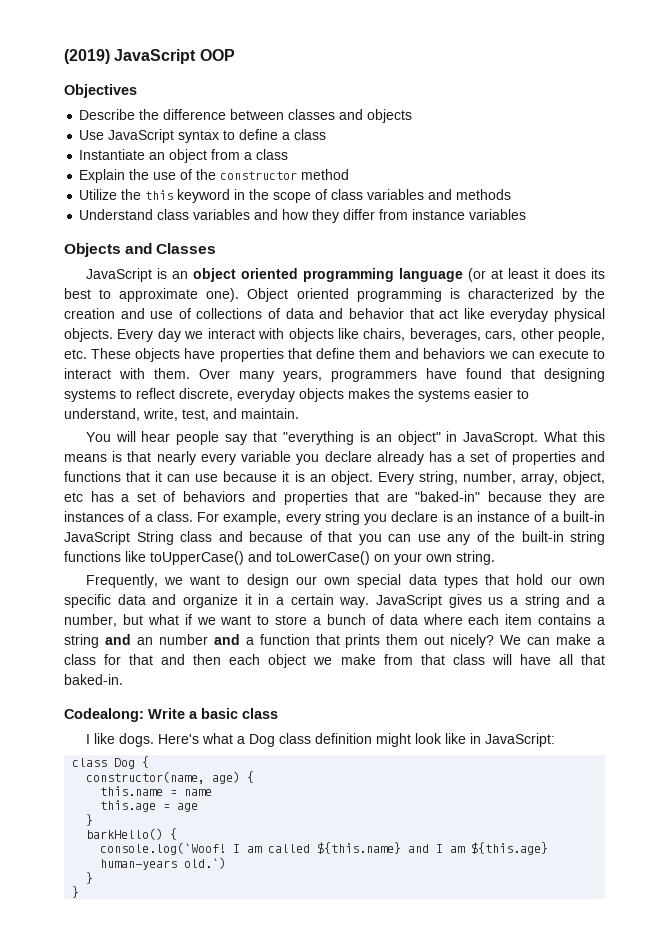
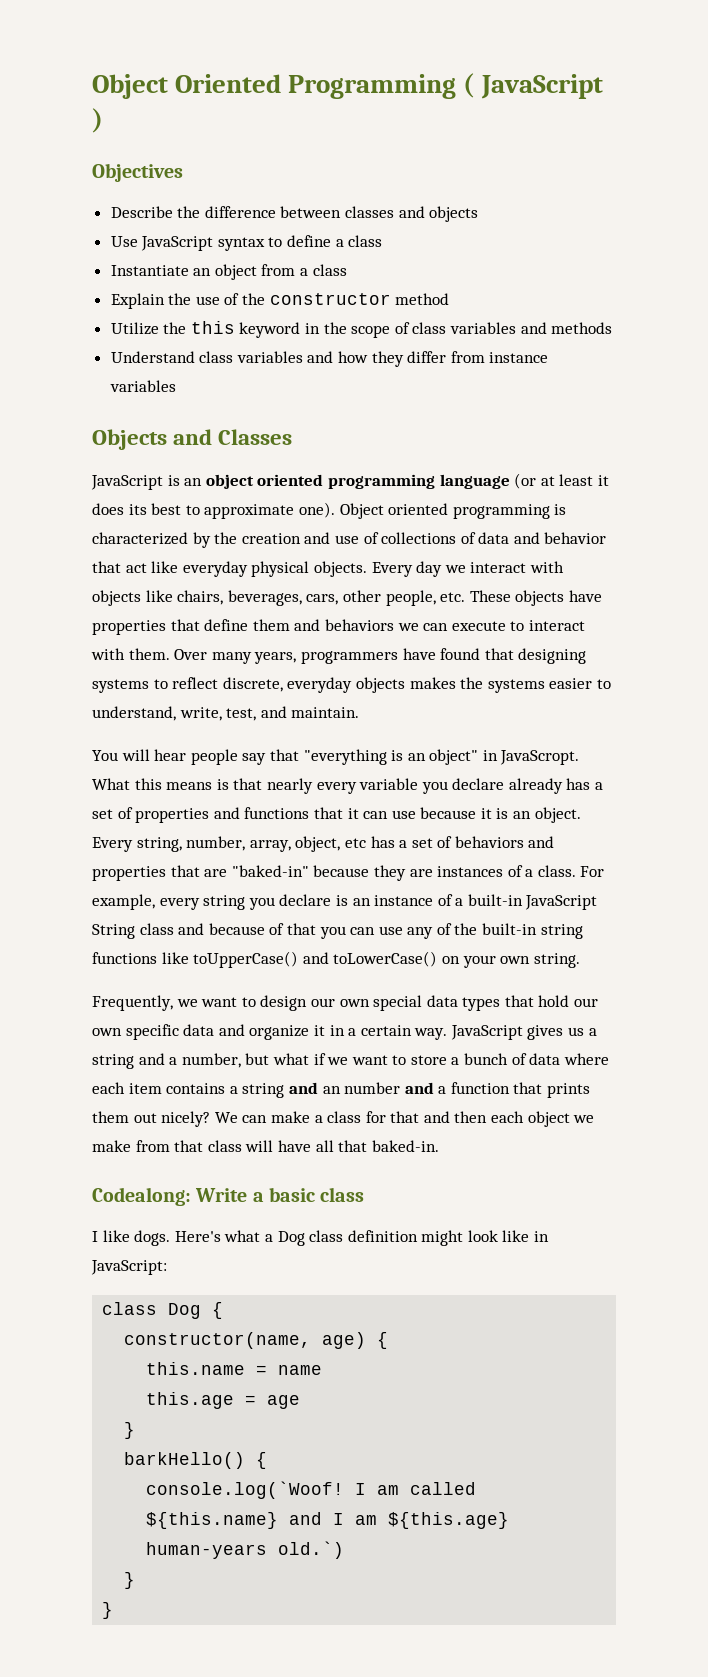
[64,49,235,64] (2019) JavaScript OOP -> [92,73,603,99] [92,108,103,133] Object Oriented Programming ( JavaScript )

